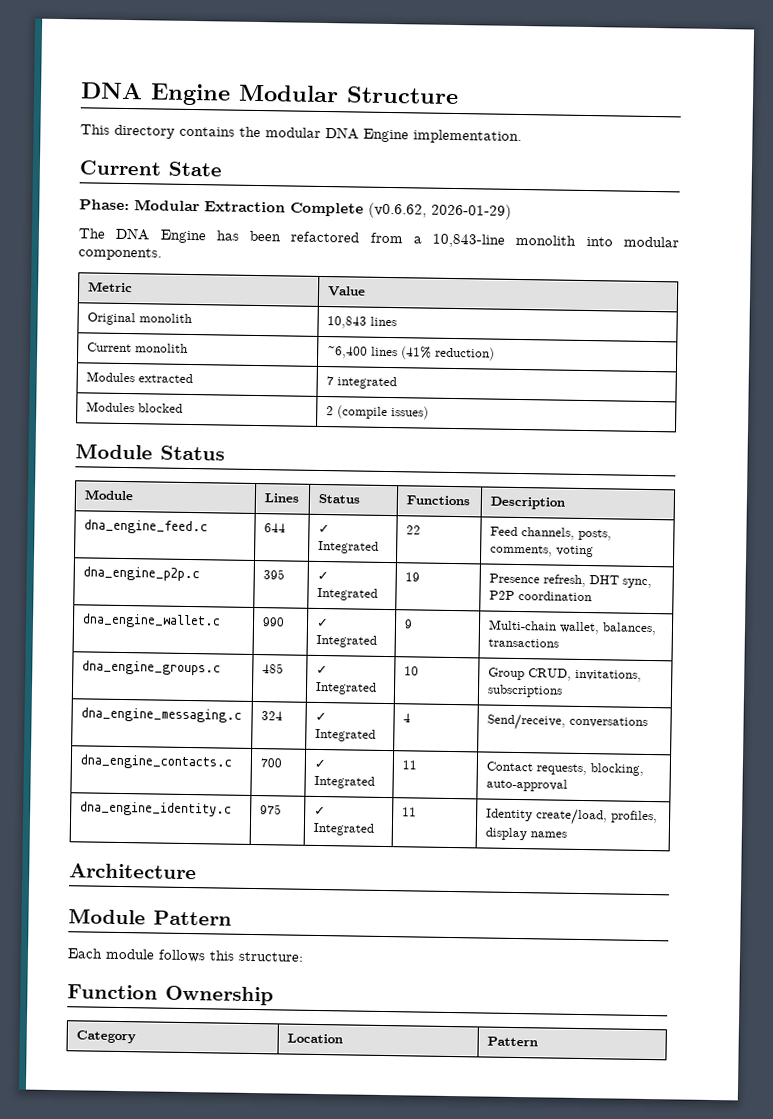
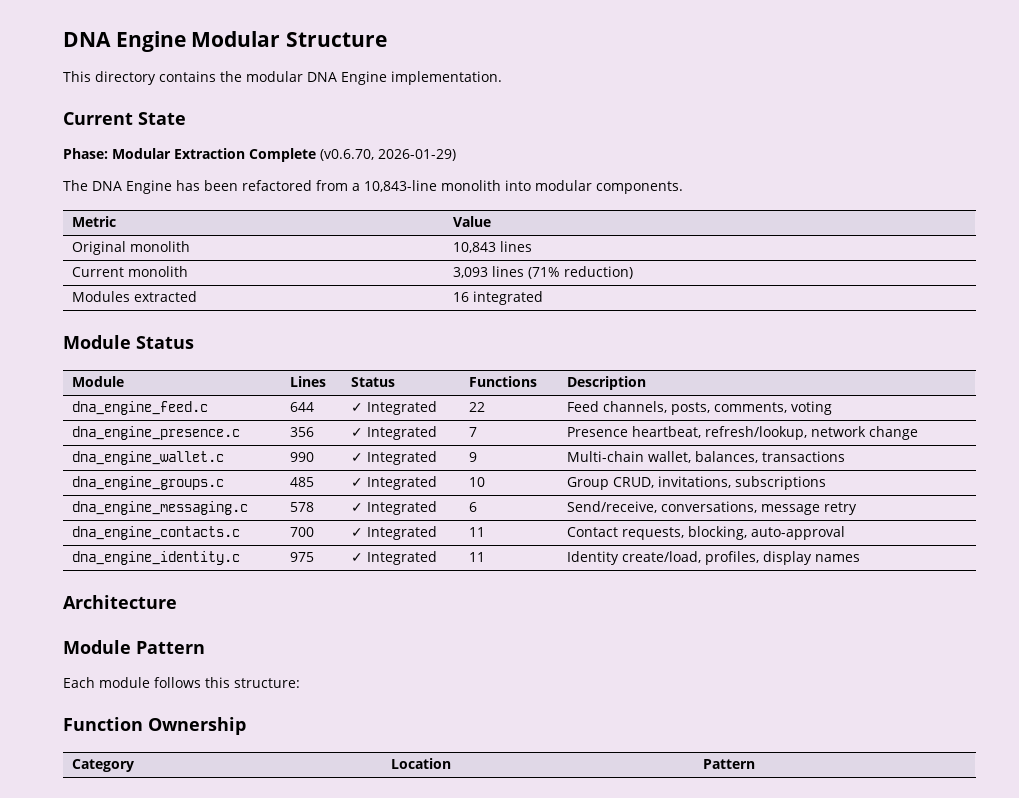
[368,202,427,219] (v0.6.62, -> [320,149,374,161] (v0.6.70,
[326,346,432,360] ~6,400 lines (41% -> [453,266,561,279] 3,093 lines (71%
[325,376,334,386] 7 -> [453,292,470,302] 16
[85,401,183,413] [325,405,429,420] // Modules blocked | 2 (compile issues) -> (544, 298) none
[82,566,200,582] [262,569,285,580] [316,570,329,581] [316,587,378,601] [404,572,420,582] dna_engine_p2p.c | 395 | ✓ Integrated | 19 -> [72,426,241,440] [290,427,315,437] [351,426,438,440] [469,427,478,437] dna_engine_presence.c | 356 | ✓ Integrated | 7
[542,574,652,589] [488,590,592,602] refresh, DHT sync, P2P coordination -> [632,426,919,440] heartbeat, refresh/lookup, network change
[260,711,283,721] [314,711,327,722] [314,728,376,742] [402,713,411,723] 324 | ✓ Integrated | 4 -> [290,502,315,512] [351,501,438,515] [469,502,478,512] 578 | ✓ Integrated | 6
[568,716,648,728] conversations -> [661,501,858,515] conversations, message retry

